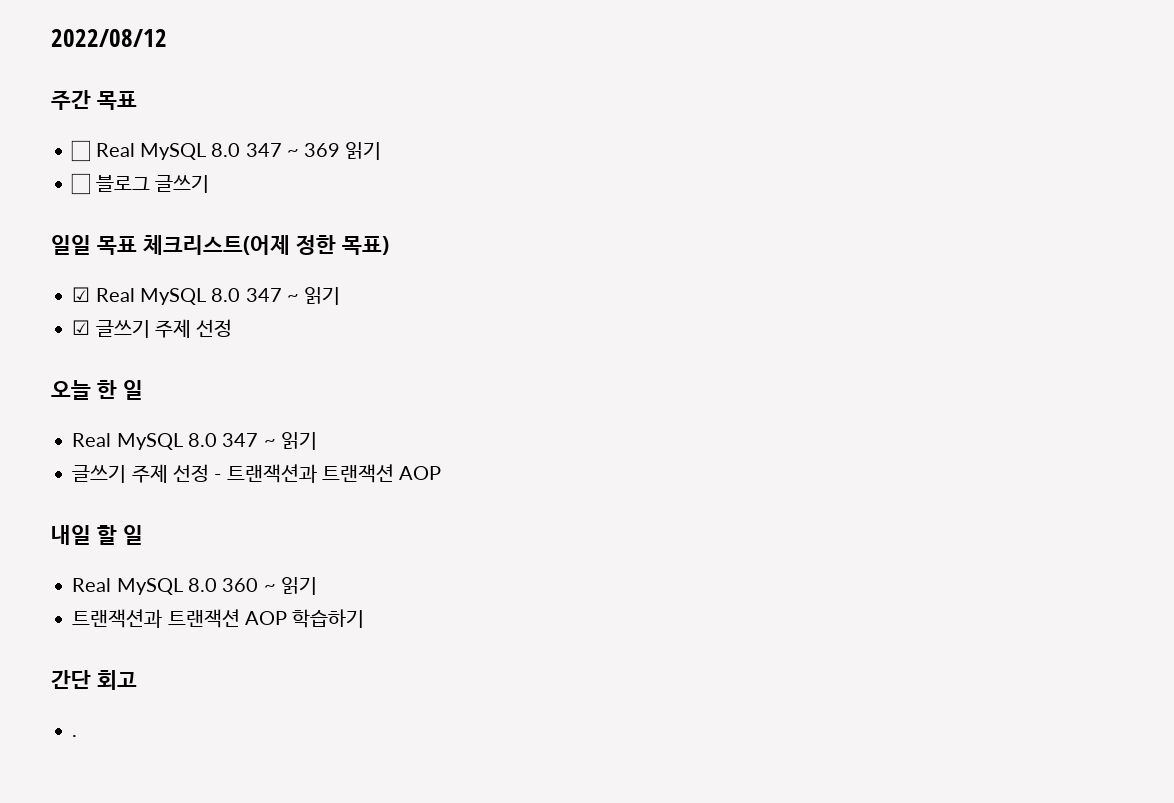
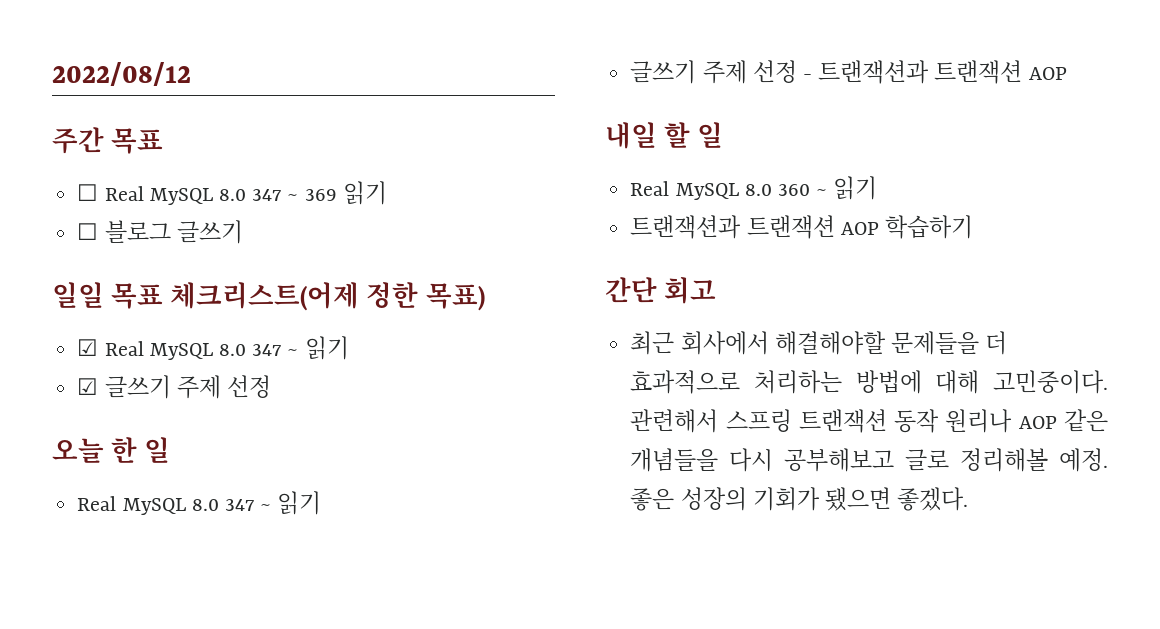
[72,735,78,737] . -> [630,331,1008,355] [630,370,1108,394] [630,409,1108,433] [630,448,1108,472] [630,487,969,511] 최근 회사에서 해결해야할 문제들을 더 효과적으로 처리하는 방법에 대해 고민중이다. 관련해서 스프링 트랜잭션 동작 원리나 AOP 같은 개념들을 다시 공부해보고 글로 정리해볼 예정. 좋은 성장의 기회가 됐으면 좋겠다.

